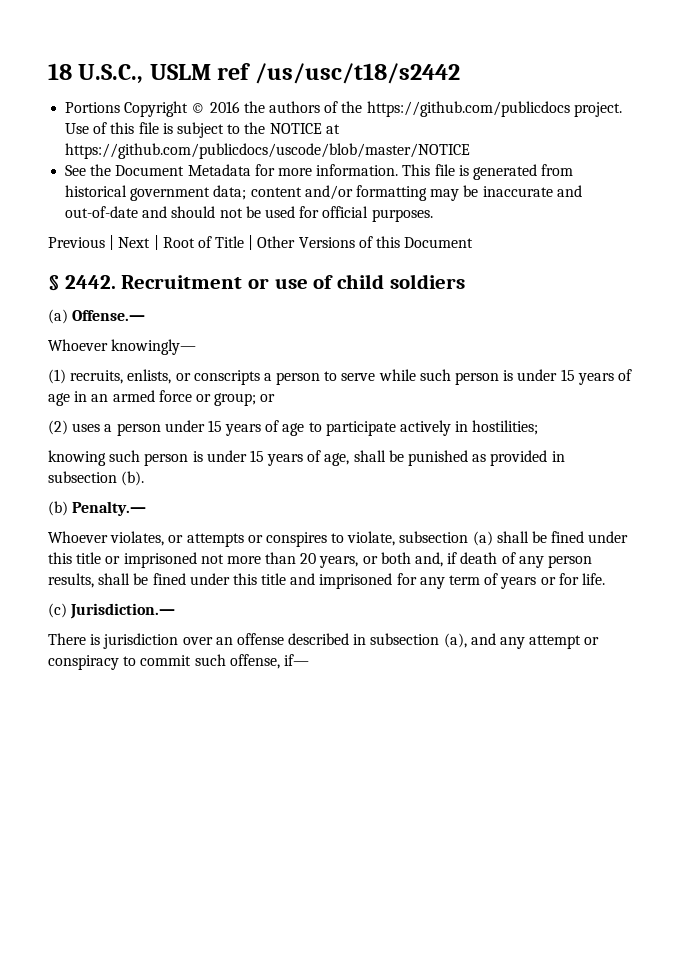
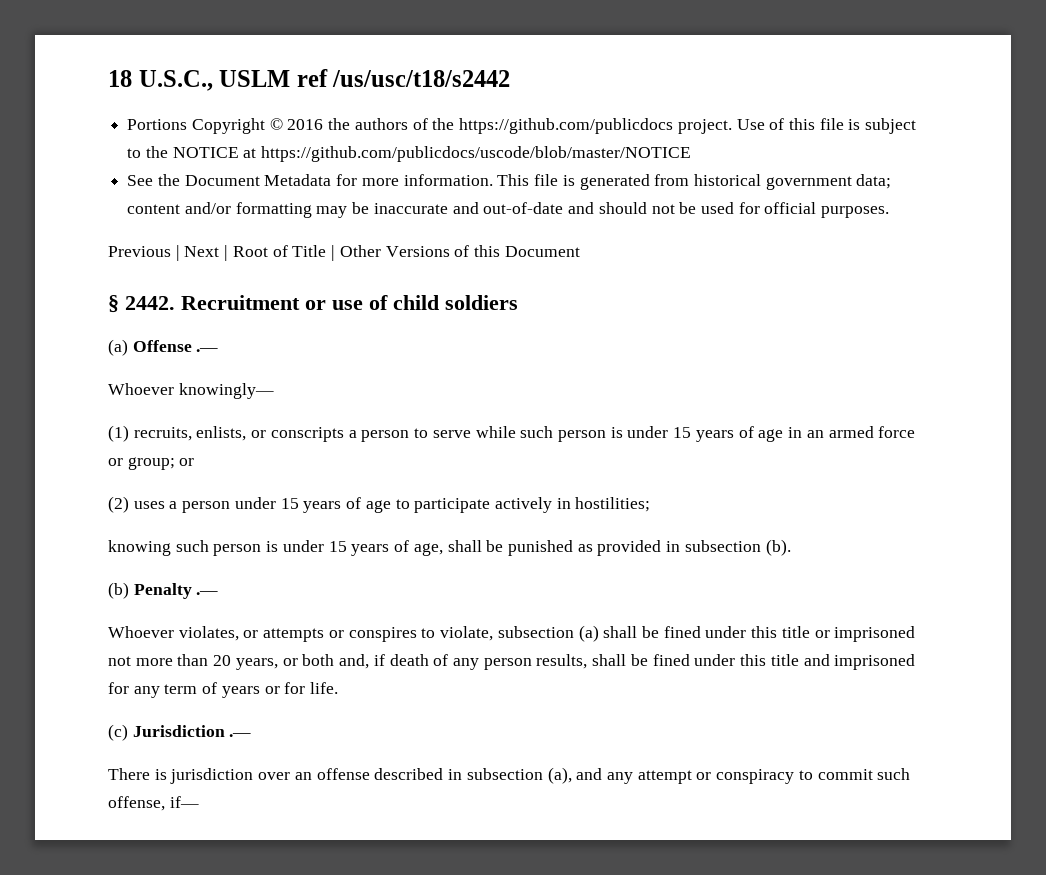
[72,310,146,321] Offense.— -> [132,340,219,352] Offense .—
[72,501,147,516] Penalty.— -> [133,583,219,599] Penalty .—
[70,603,176,619] Jurisdiction.— -> [132,725,252,737] Jurisdiction .—

